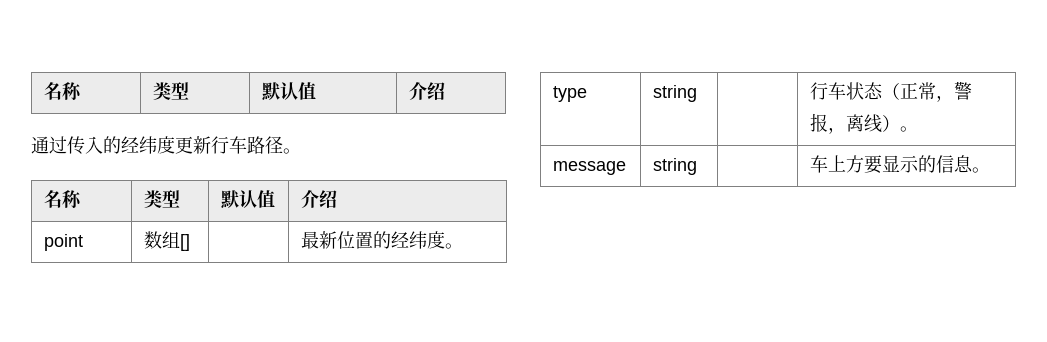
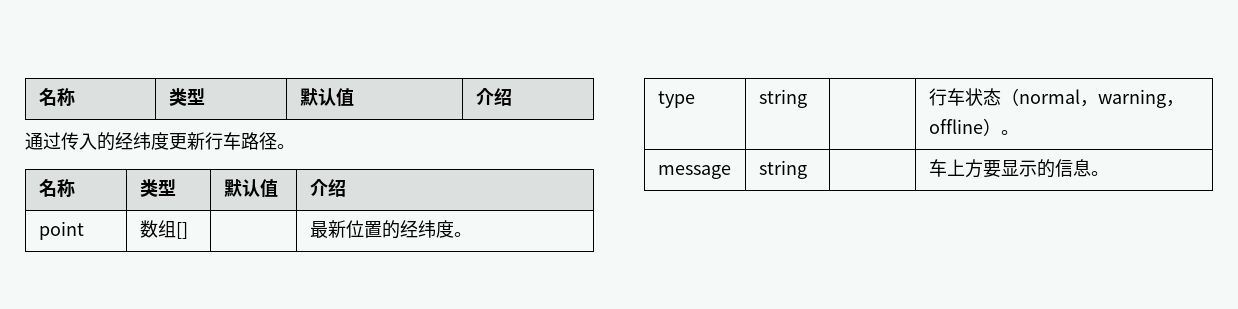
[900,81,973,102] [810,113,883,134] 正常，警报，离线 -> [1018,89,1184,108] [928,119,983,134] normal，warning，offline

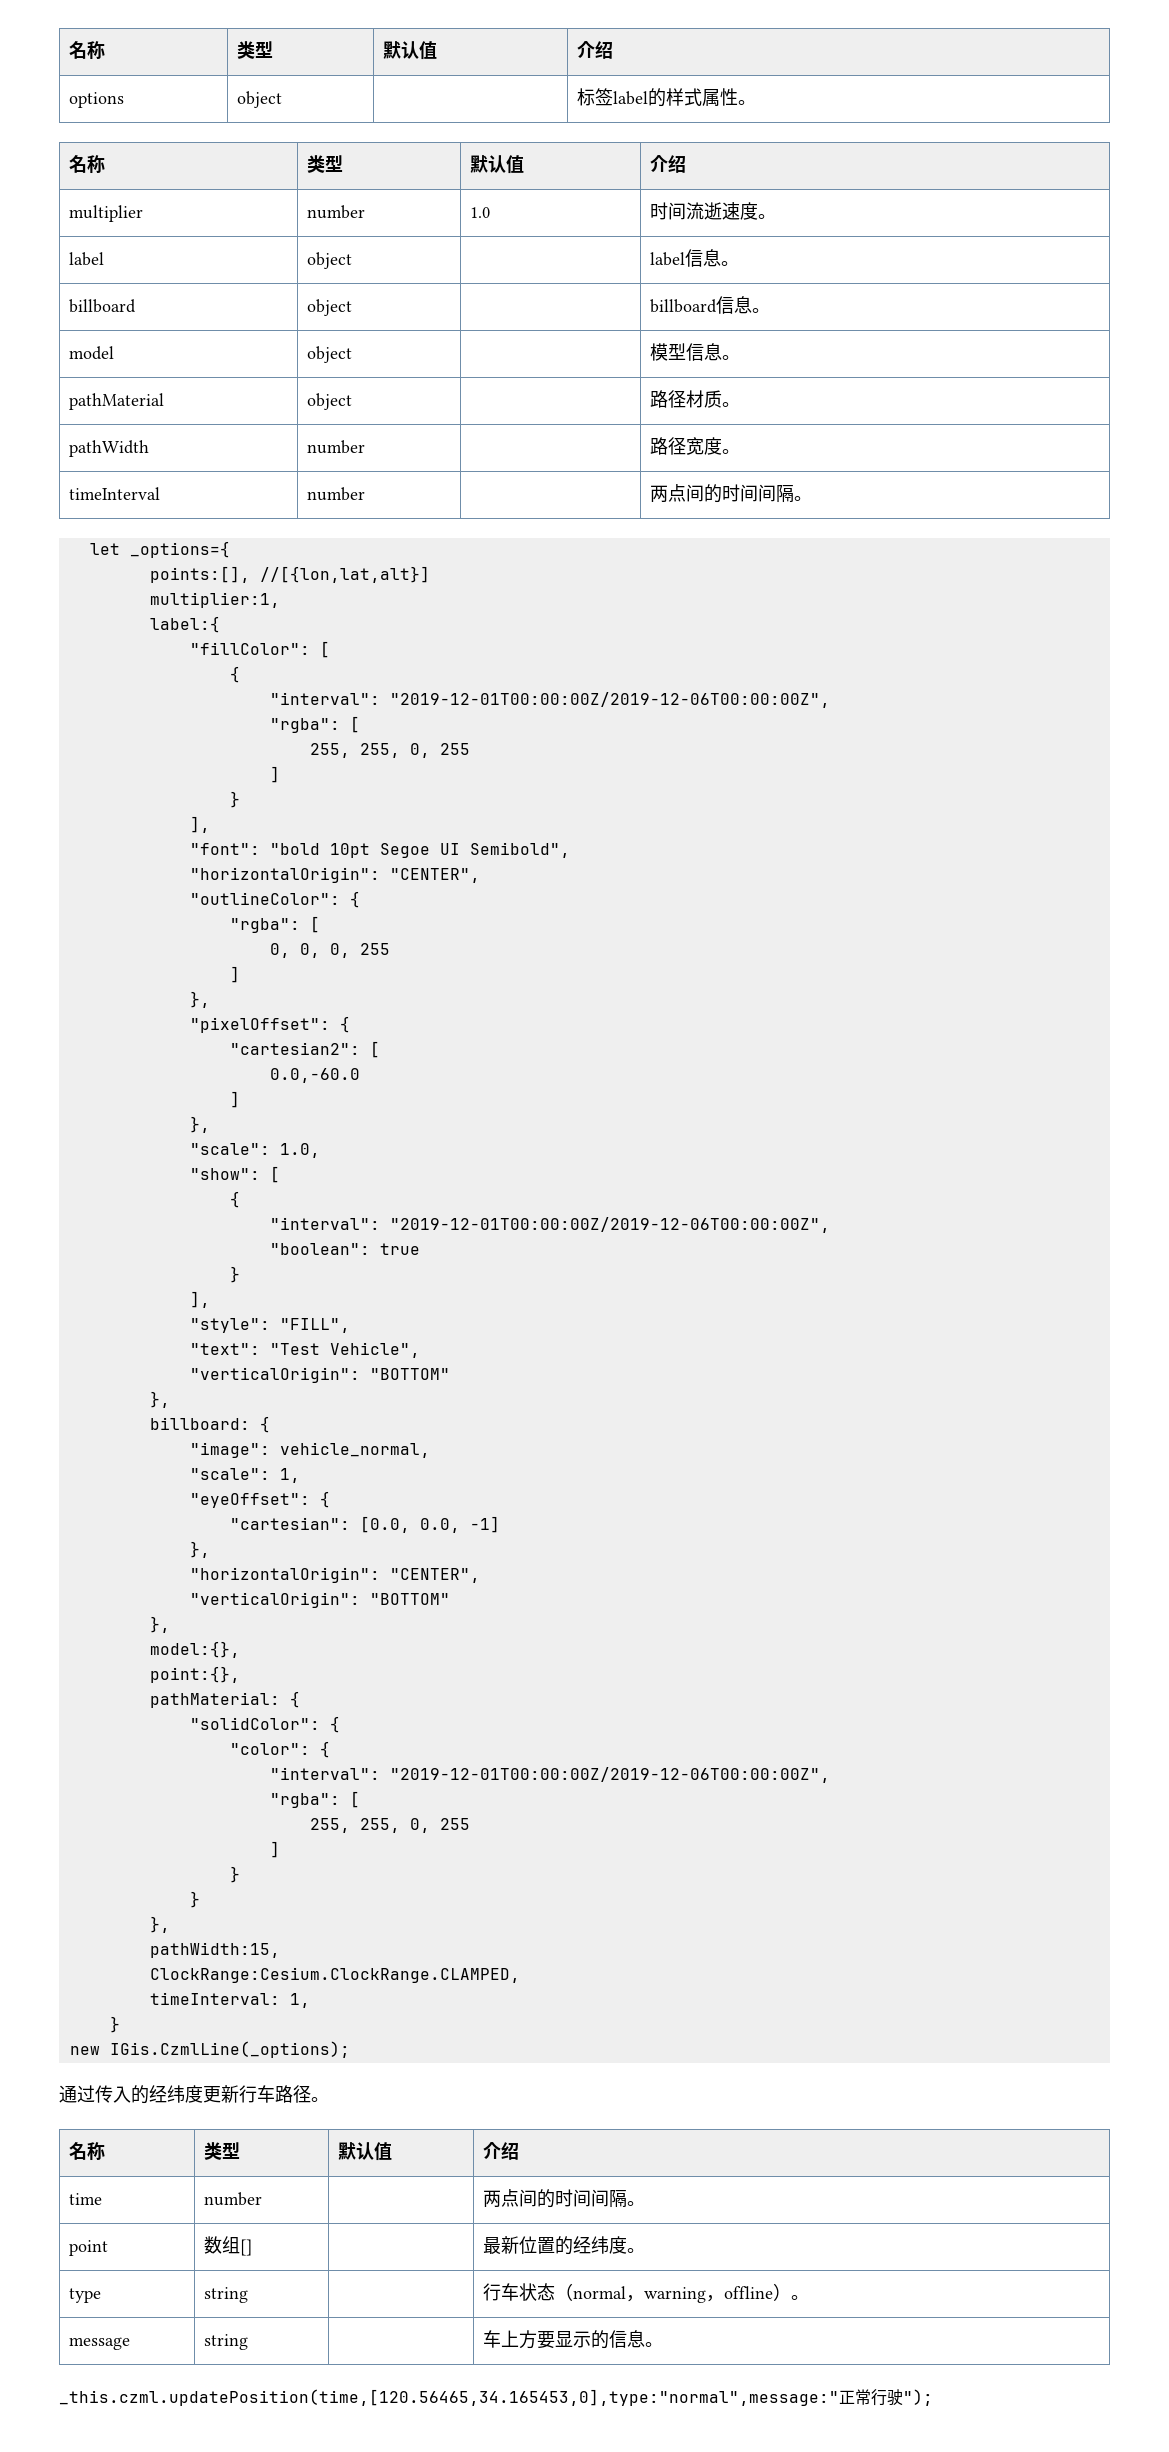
[38,88,75,107] [168,88,205,106] [299,88,354,107] [475,88,512,106] 名称 | 类型 | 默认值 | 介绍 -> [68,41,105,60] [236,41,273,59] [382,41,437,60] [576,41,613,59] [68,92,124,108] [236,91,282,108] [576,88,756,107] [68,155,105,174] [306,155,343,173] [469,155,524,174] [649,155,686,173] [68,205,143,222] [306,205,365,219] [469,207,490,218] [649,202,776,220] [68,252,104,266] [306,252,352,269] [649,249,739,267] [68,299,136,313] [306,299,352,316] [649,296,770,314] [68,346,114,360] [306,346,352,363] [649,343,740,361] [68,393,164,410] [306,393,352,410] [649,390,740,408] [68,440,149,457] [306,440,365,454] [649,437,740,455] [68,487,160,500] [306,487,365,501] [649,484,812,503] [89,541,230,558] [149,566,430,583] [149,592,280,608] [149,616,220,633] [189,641,330,658] [229,666,240,683] [269,692,830,708] [269,716,360,733] [309,743,470,758] [269,766,280,783] [229,791,240,808] [189,816,210,833] [189,842,570,858] [189,867,480,883] [189,891,360,908] [229,916,320,933] [269,943,390,958] [229,966,240,983] [189,991,210,1008] [189,1016,350,1033] [229,1041,380,1058] [269,1068,360,1083] [229,1091,240,1108] [189,1116,210,1133] [189,1143,320,1158] [189,1166,280,1183] [229,1191,240,1208] [269,1217,830,1233] [269,1243,420,1255] [229,1266,240,1283] [189,1291,210,1308] [189,1318,350,1333] [189,1342,420,1358] [189,1367,450,1383] [149,1391,170,1408] [149,1416,270,1433] [189,1442,430,1458] [189,1468,300,1483] [189,1491,330,1508] [229,1516,500,1533] [189,1541,210,1558] [189,1567,480,1583] [189,1592,450,1608] [149,1616,170,1633] [149,1641,240,1658] [149,1666,240,1683] [149,1691,300,1708] [189,1716,340,1733] [229,1741,330,1758] [269,1767,830,1783] [269,1791,360,1808] [309,1818,470,1833] [269,1841,280,1858] [229,1866,240,1883] [189,1891,200,1908] [149,1916,170,1933] [149,1942,280,1958] [149,1967,520,1983] [149,1992,310,2008] [109,2016,120,2033] [69,2041,350,2058] 名称 | 类型 | 默认值 | 介绍 // options | object | | 标签label的样式属性。 // 名称 | 类型 | 默认值 | 介绍 // multiplier | number | 1.0 | 时间流逝速度。 // label | object | | label信息。 // billboard | object | | billboard信息。 // model | object | | 模型信息。 // pathMaterial | object | | 路径材质。 // pathWidth | number | | 路径宽度。 // timeInterval | number | | 两点间的时间间隔。 // let _options={ // points:[], //[{lon,lat,alt}] // multiplier:1, // label:{ // "fillColor": [ // { // "interval": "2019-12-01T00:00:00Z/2019-12-06T00:00:00Z", // "rgba": [ // 255, 255, 0, 255 // ] // } // ], // "font": "bold 10pt Segoe UI Semibold", // "horizontalOrigin": "CENTER", // "outlineColor": { // "rgba": [ // 0, 0, 0, 255 // ] // }, // "pixelOffset": { // "cartesian2": [ // 0.0,-60.0 // ] // }, // "scale": 1.0, // "show": [ // { // "interval": "2019-12-01T00:00:00Z/2019-12-06T00:00:00Z", // "boolean": true // } // ], // "style": "FILL", // "text": "Test Vehicle", // "verticalOrigin": "BOTTOM" // }, // billboard: { // "image": vehicle_normal, // "scale": 1, // "eyeOffset": { // "cartesian": [0.0, 0.0, -1] // }, // "horizontalOrigin": "CENTER", // "verticalOrigin": "BOTTOM" // }, // model:{}, // point:{}, // pathMaterial: { // "solidColor": { // "color": { // "interval": "2019-12-01T00:00:00Z/2019-12-06T00:00:00Z", // "rgba": [ // 255, 255, 0, 255 // ] // } // } // }, // pathWidth:15, // ClockRange:Cesium.ClockRange.CLAMPED, // timeInterval: 1, // } // new IGis.CzmlLine(_options);
(346, 188) none -> [68,2193,102,2205] [203,2192,262,2206] [482,2189,645,2208] // time | number | | 两点间的时间间隔。
(1109, 173) none -> [59,2389,933,2406] // _this.czml.updatePosition(time,[120.56465,34.165453,0],type:"normal",message:"正常行驶");

